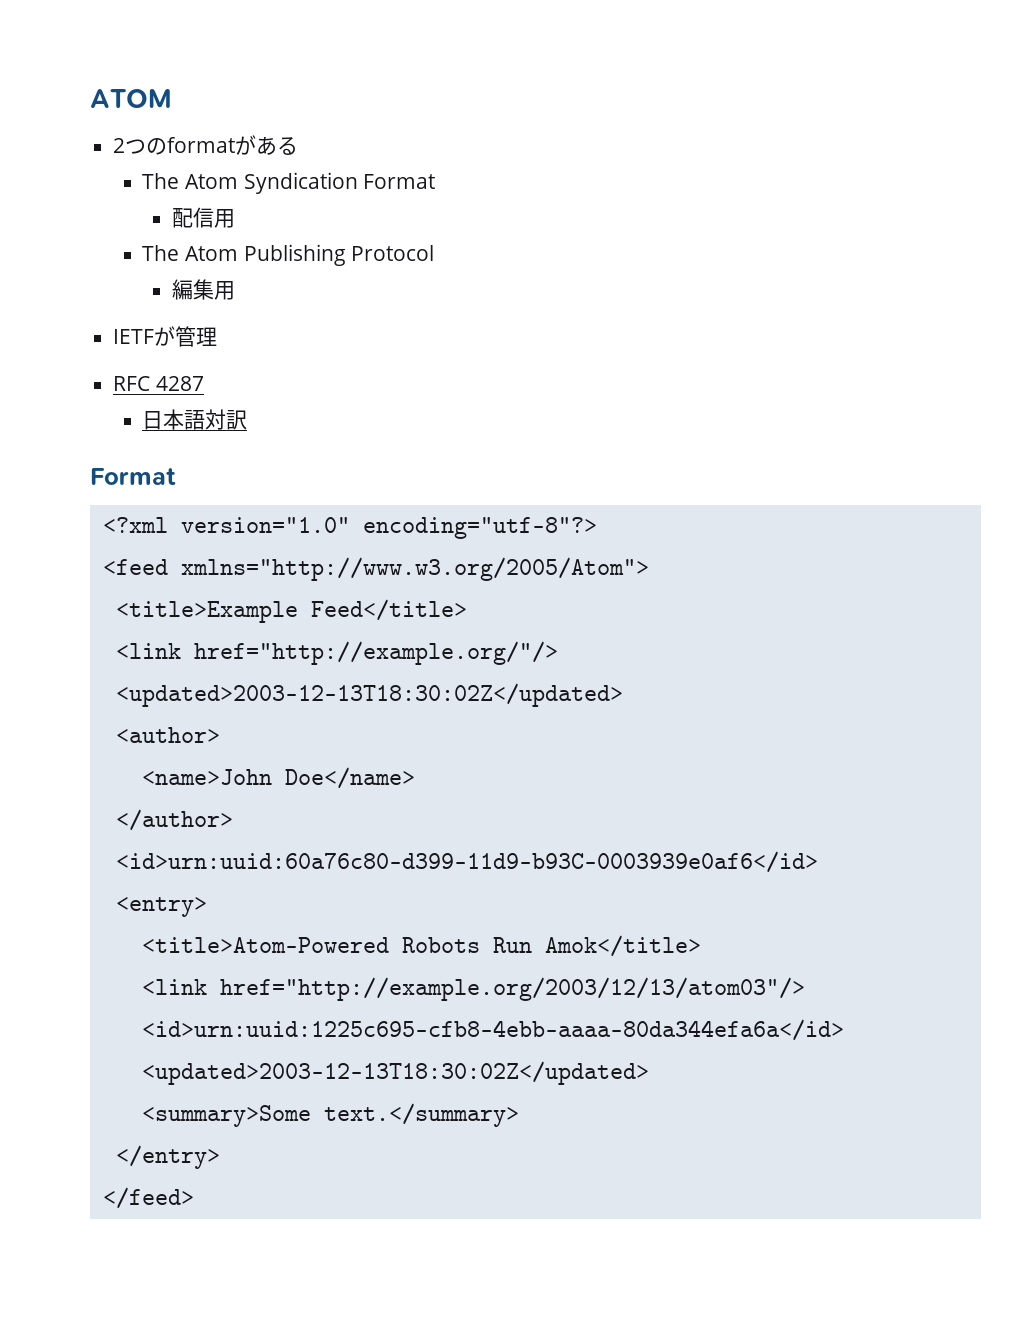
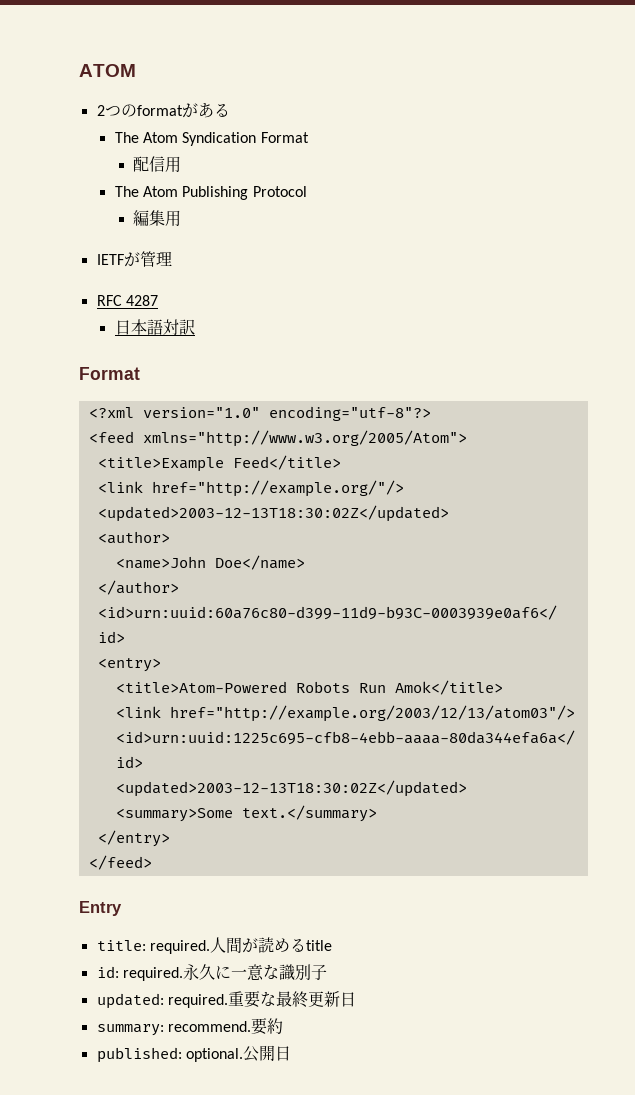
(194, 1198) none -> [79,901,122,916] [96,937,332,954] [96,964,327,981] [96,991,356,1009] [96,1018,283,1036] [96,1045,291,1063] // Entry // title: required.人間が読めるtitle // id: required.永久に一意な識別子 // updated: required.重要な最終更新日 // summary: recommend.要約 // published: optional.公開日

